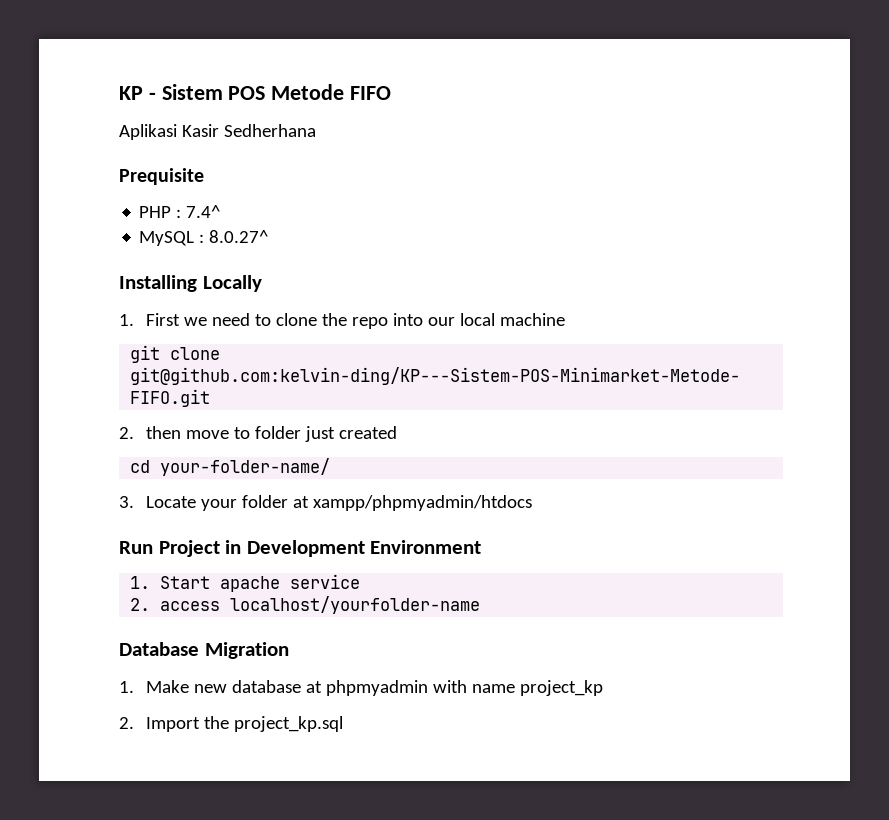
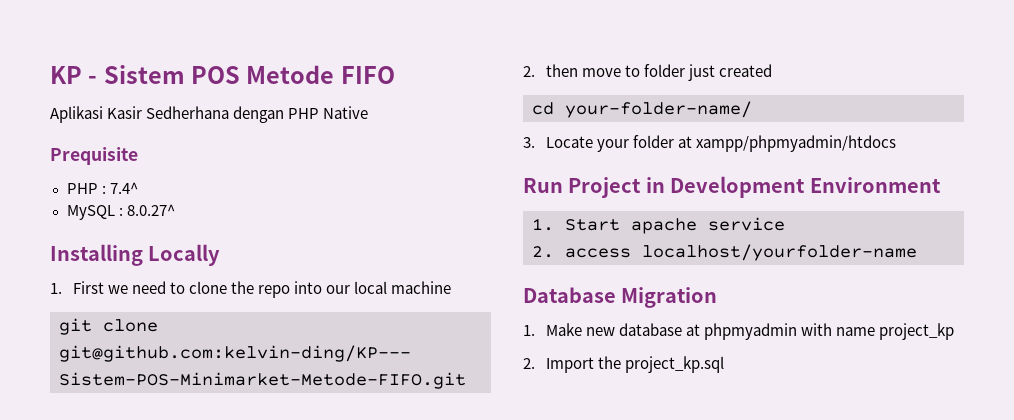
(316, 130) none -> [233,106,369,123] dengan PHP Native

